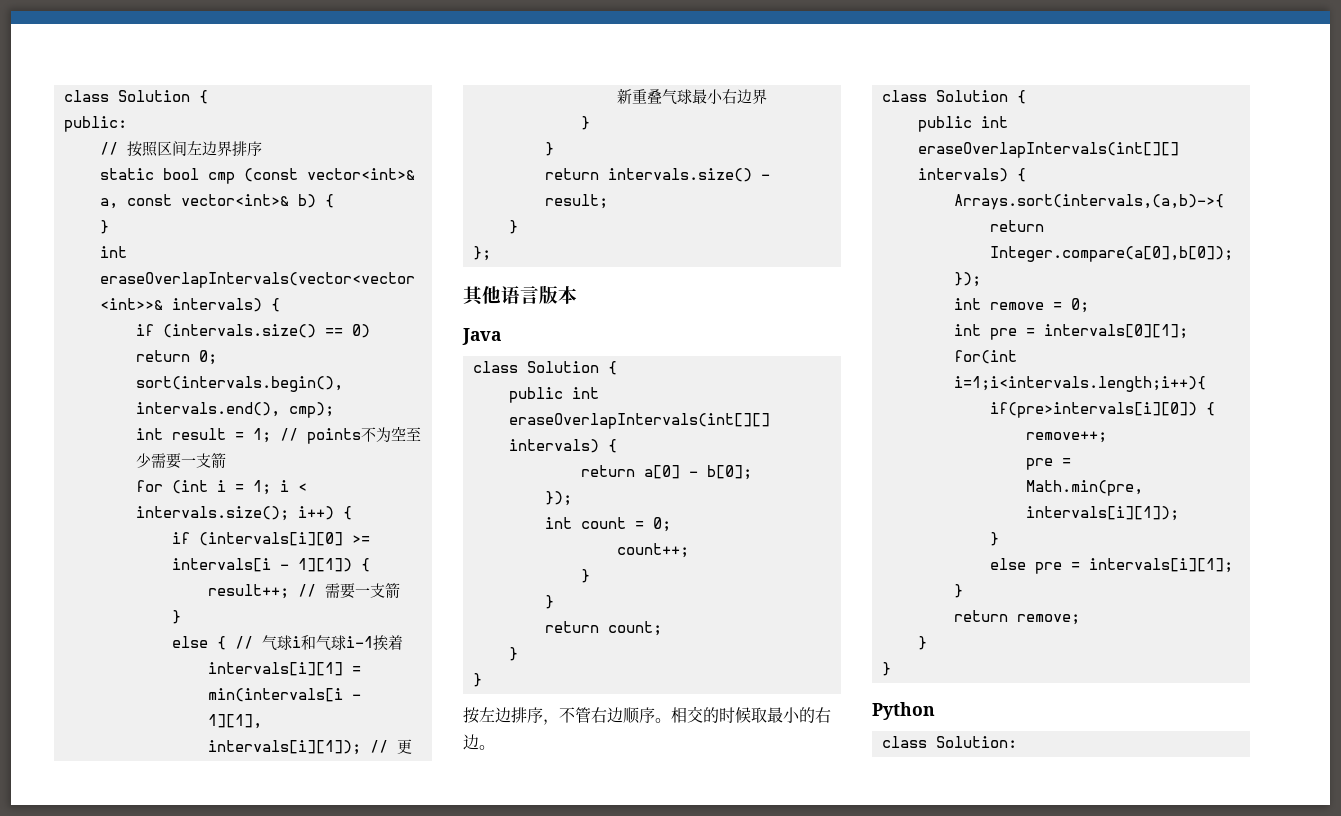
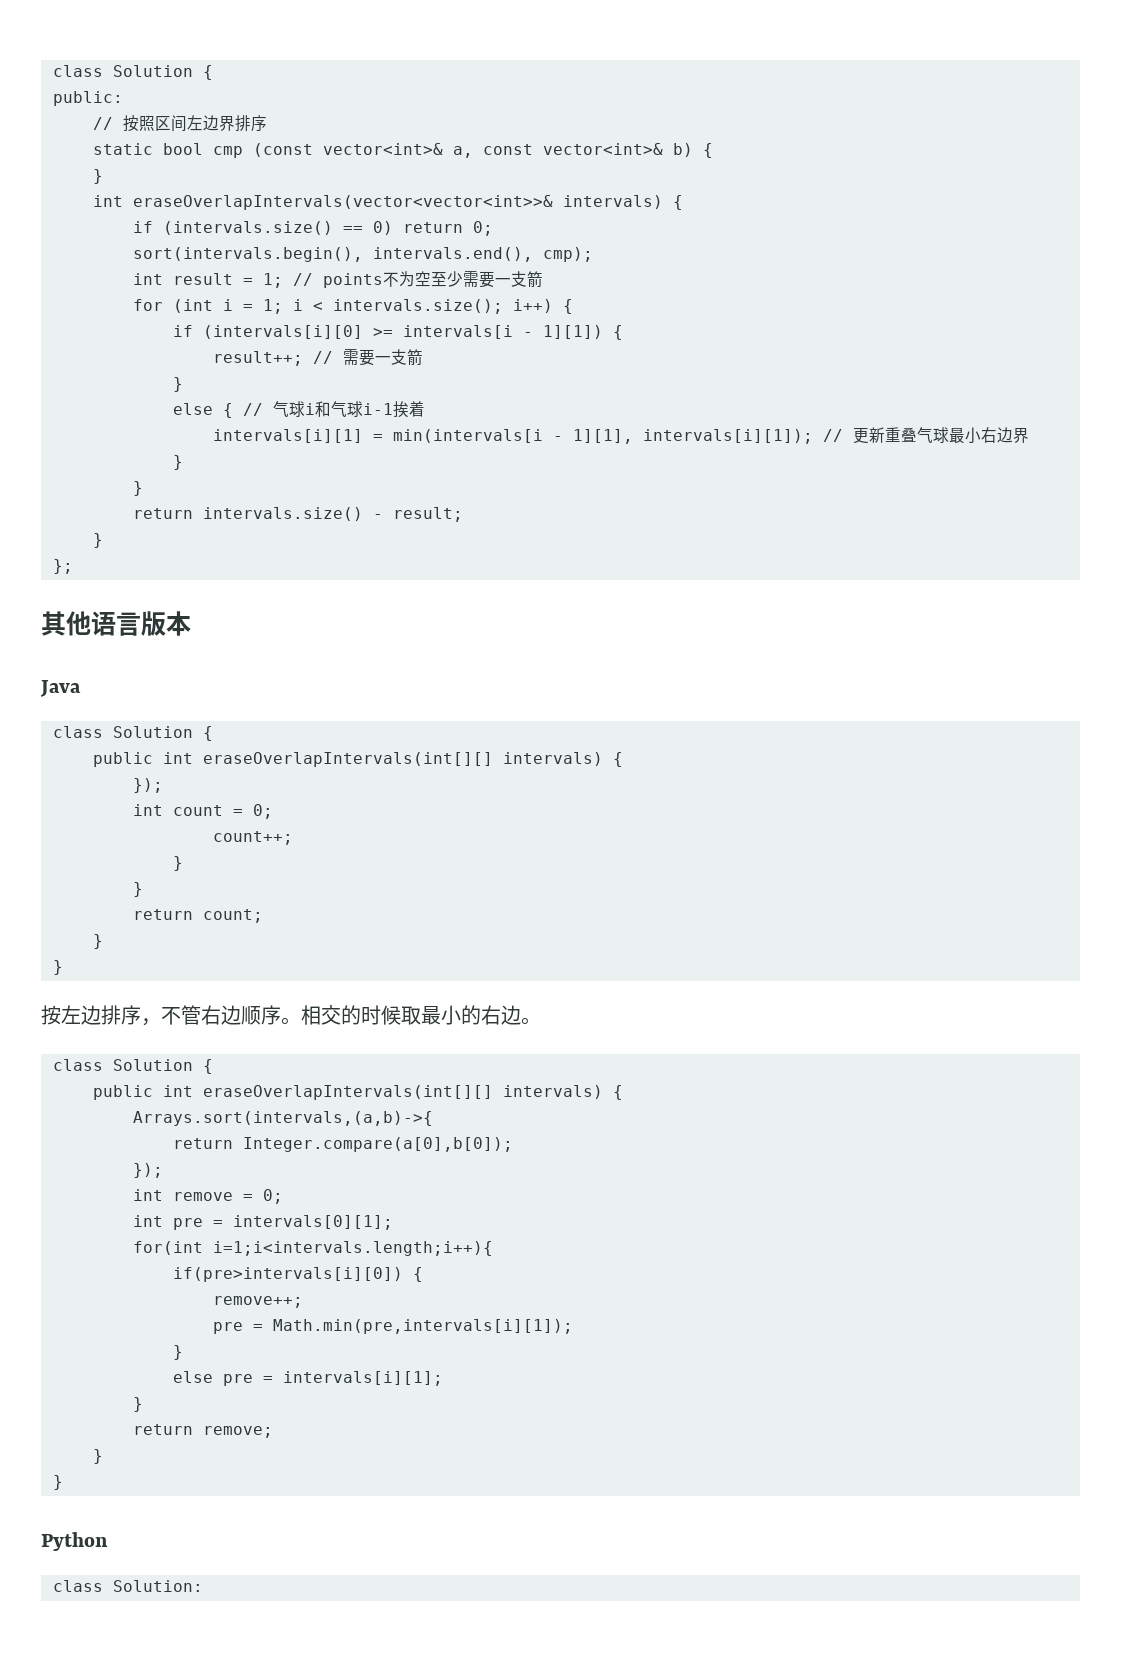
[580,465,752,480] // return a[0] - b[0]; -> (623, 759) none

